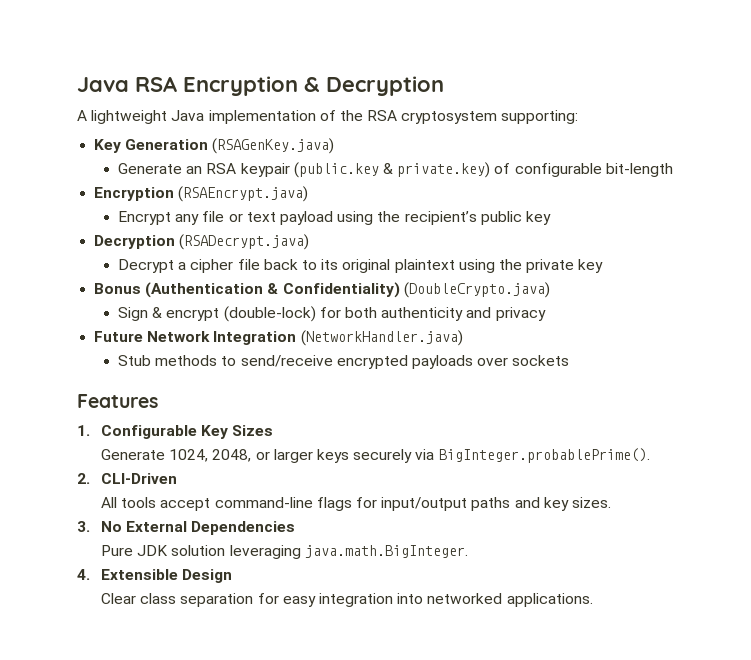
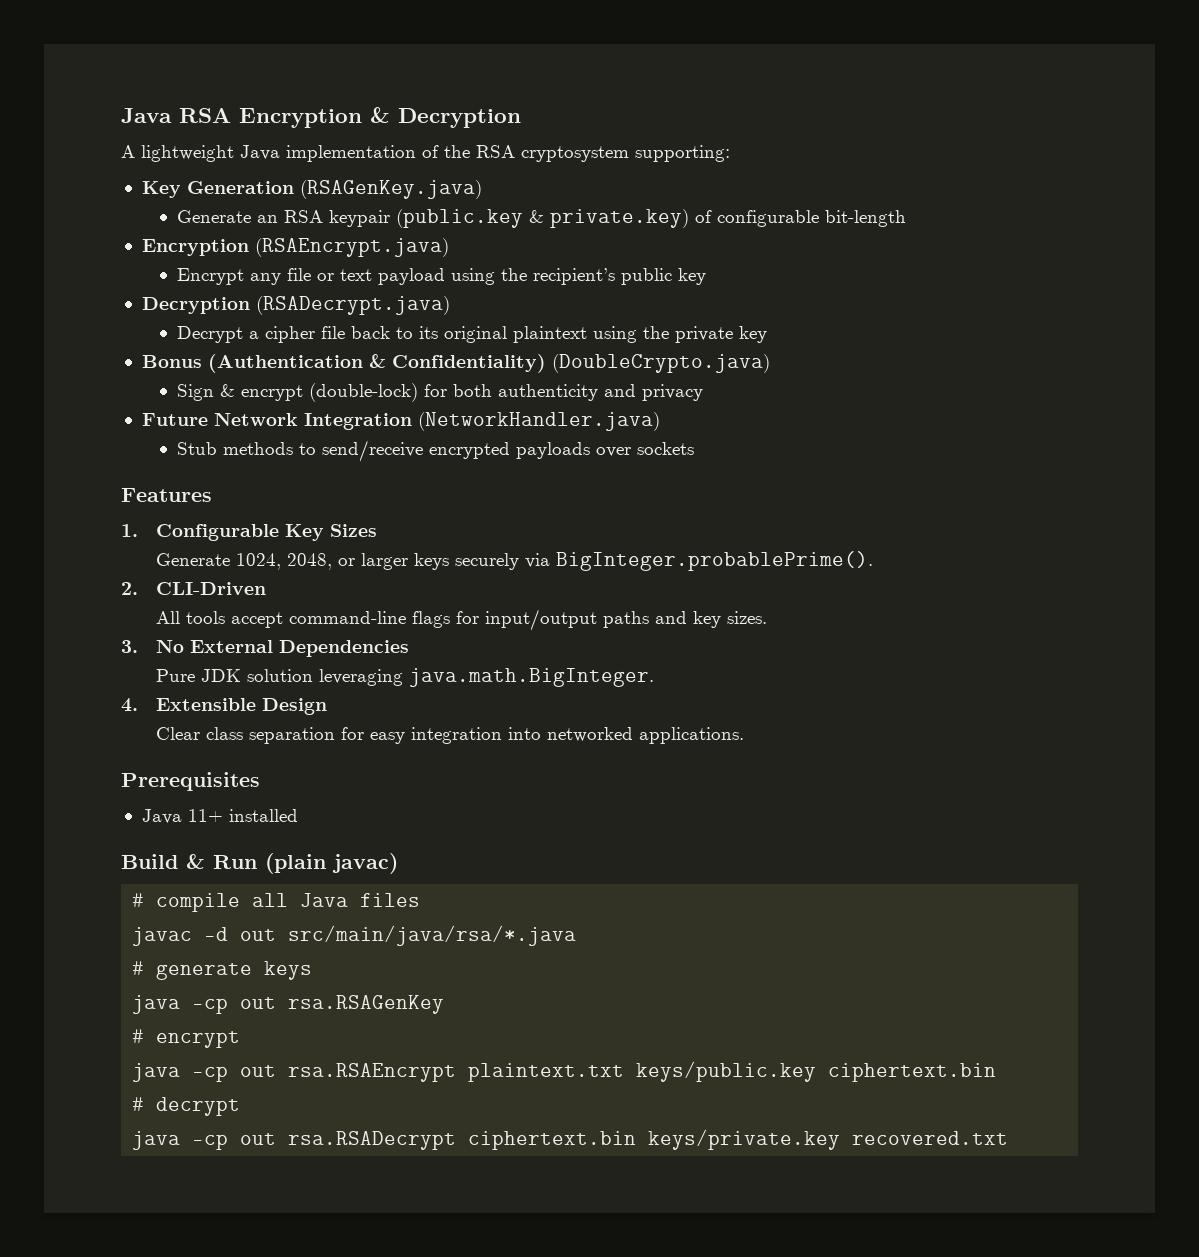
(593, 600) none -> [121,772,260,791] [141,809,298,824] [121,853,398,874] [132,893,421,912] [132,925,577,946] [132,961,313,980] [132,995,445,1014] [132,1029,241,1048] [132,1061,997,1082] [132,1097,241,1116] [132,1129,1009,1150] // Prerequisites // Java 11+ installed // Build & Run (plain javac) // # compile all Java files // javac -d out src/main/java/rsa/*.java // # generate keys // java -cp out rsa.RSAGenKey // # encrypt // java -cp out rsa.RSAEncrypt plaintext.txt keys/public.key ciphertext.bin // # decrypt // java -cp out rsa.RSADecrypt ciphertext.bin keys/private.key recovered.txt

